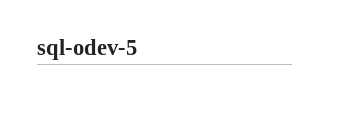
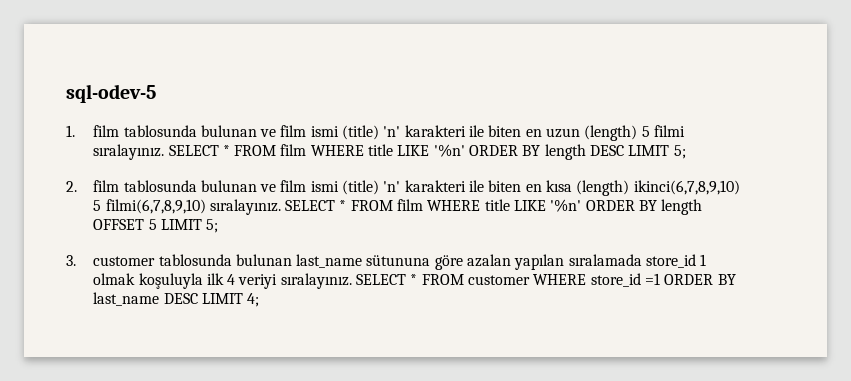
(137, 49) none -> [66,125,685,141] [93,144,686,160] [66,180,740,196] [93,199,703,215] [93,219,219,233] [66,254,707,270] [93,273,736,289] [93,292,260,307] // 1. film tablosunda bulunan ve film ismi (title) 'n' karakteri ile biten en uzun (length) 5 filmi sıralayınız. SELECT * FROM film WHERE title LIKE '%n' ORDER BY length DESC LIMIT 5; // 2. film tablosunda bulunan ve film ismi (title) 'n' karakteri ile biten en kısa (length) ikinci(6,7,8,9,10) 5 filmi(6,7,8,9,10) sıralayınız. SELECT * FROM film WHERE title LIKE '%n' ORDER BY length OFFSET 5 LIMIT 5; // 3. customer tablosunda bulunan last_name sütununa göre azalan yapılan sıralamada store_id 1 olmak koşuluyla ilk 4 veriyi sıralayınız. SELECT * FROM customer WHERE store_id =1 ORDER BY last_name DESC LIMIT 4;

